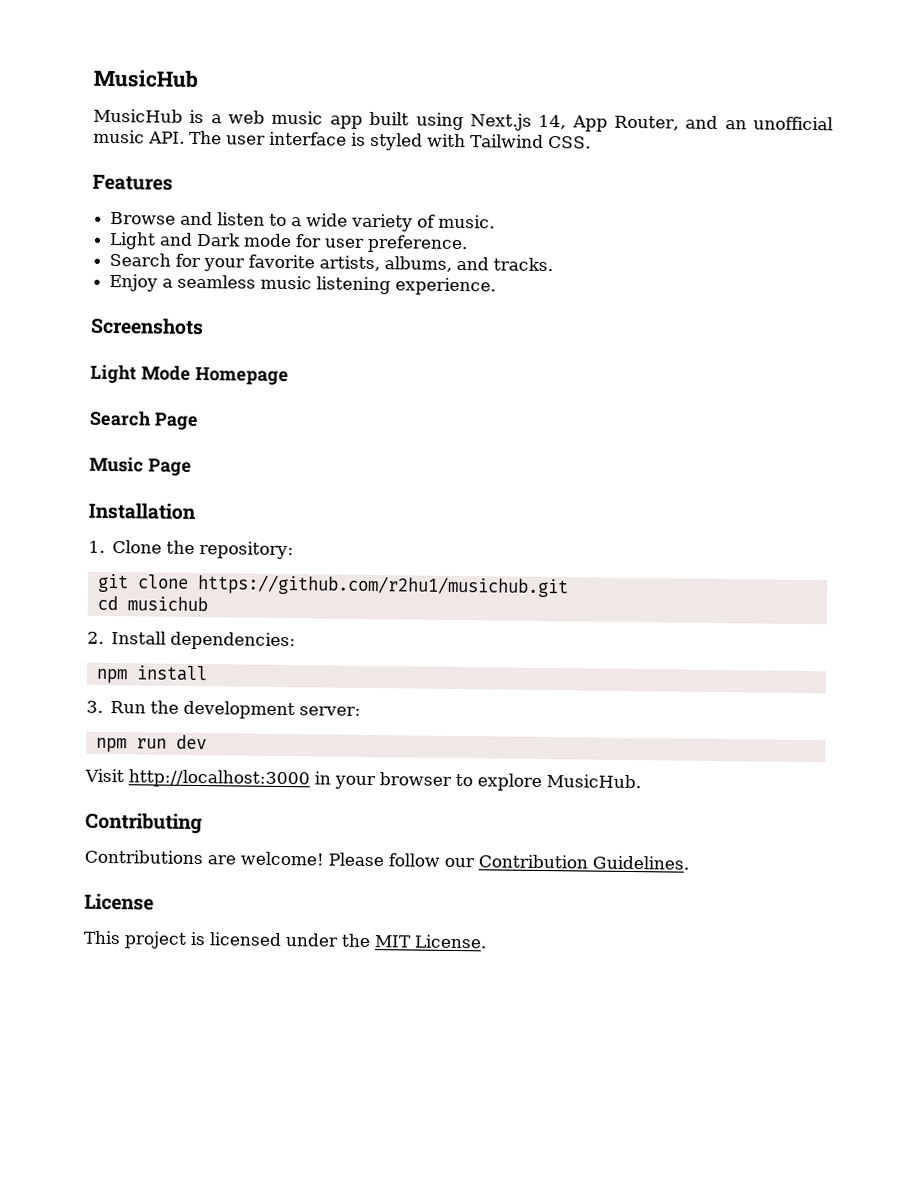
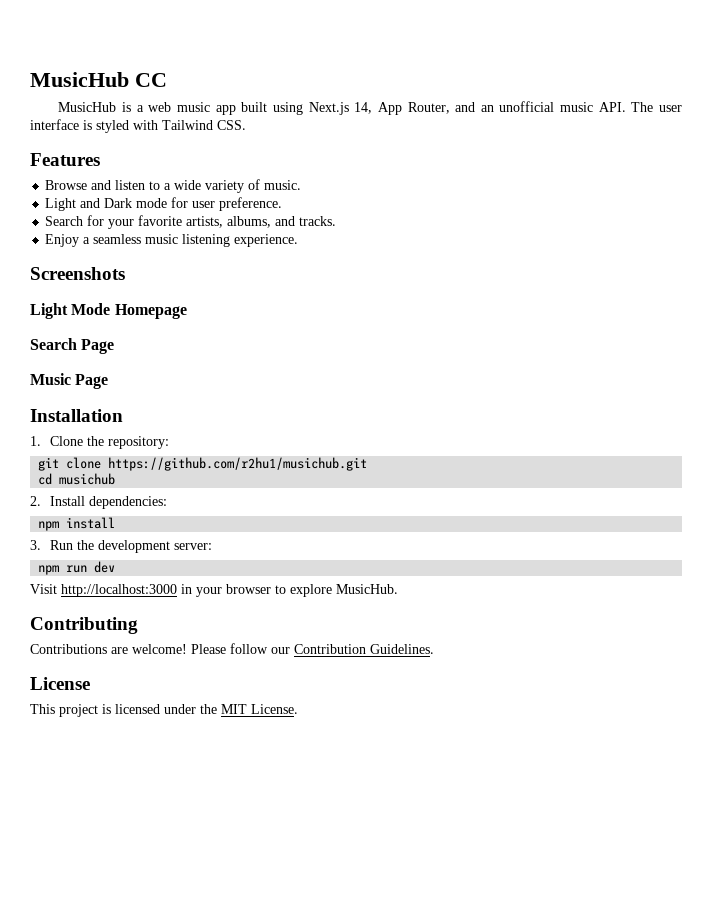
[93,69,198,88] MusicHub -> [30,72,167,87] MusicHub CC

